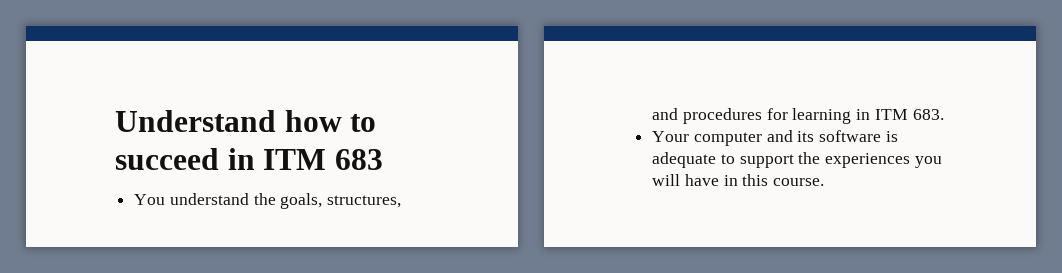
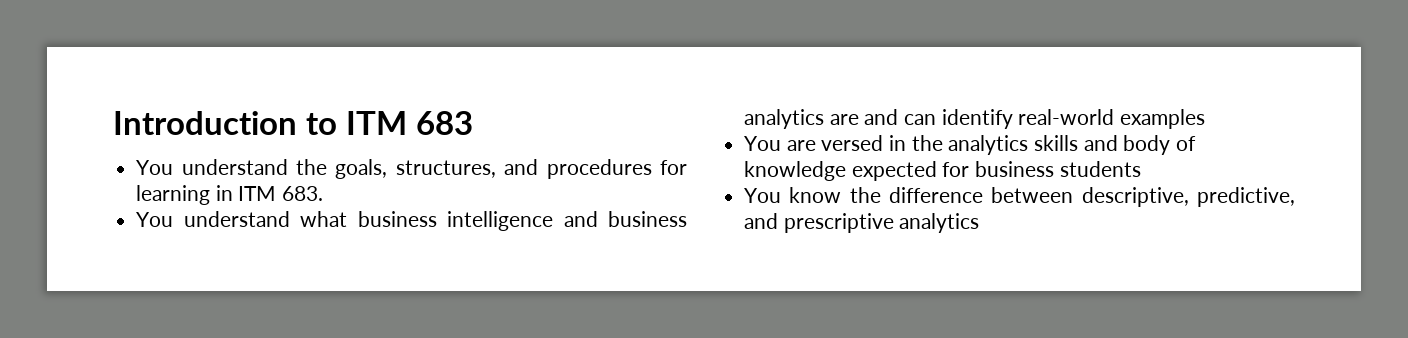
[115,110,377,132] [115,148,255,170] Understand how to succeed in -> [113,111,337,135] Introduction to
[652,130,898,146] [652,152,942,168] [652,174,825,186] Your computer and its software is adequate to support the experiences you will have in this course. -> [136,211,687,231] [744,109,1206,129] [744,135,1197,155] [744,161,1141,181] [744,187,1295,207] [744,213,980,233] You understand what business intelligence and business analytics are and can identify real-world examples // You are versed in the analytics skills and body of knowledge expected for business students // You know the difference between descriptive, predictive, and prescriptive analytics

